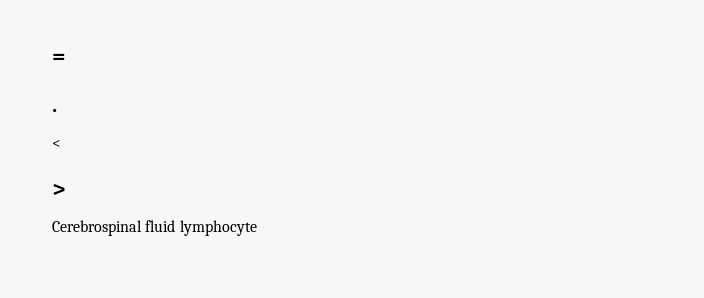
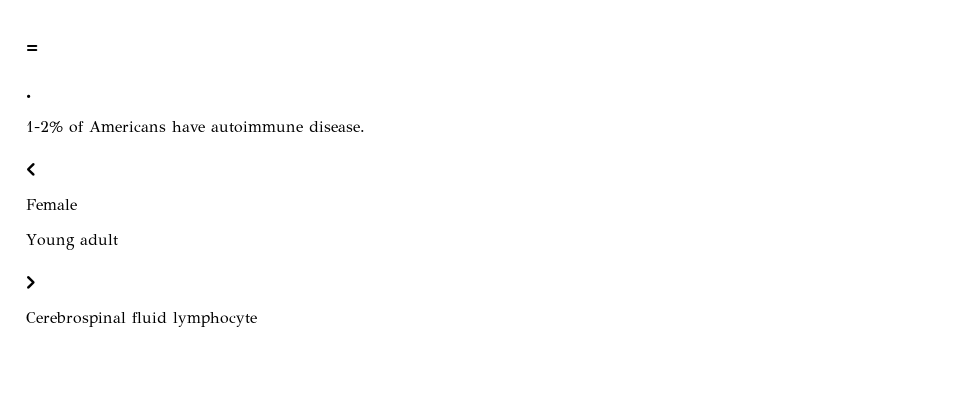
[52,140,61,148] < -> [26,121,365,133] [26,162,36,176] [26,199,77,210] [26,234,118,250] 1-2% of Americans have autoimmune disease. // < // Female // Young adult

